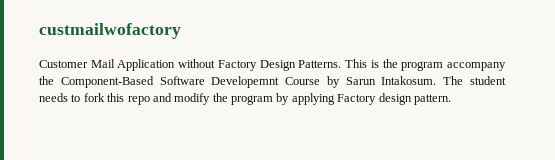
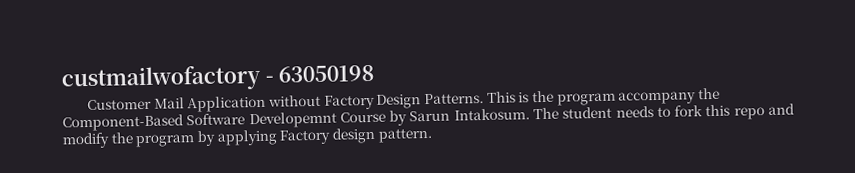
(181, 31) none -> [264,64,375,83] - 63050198

